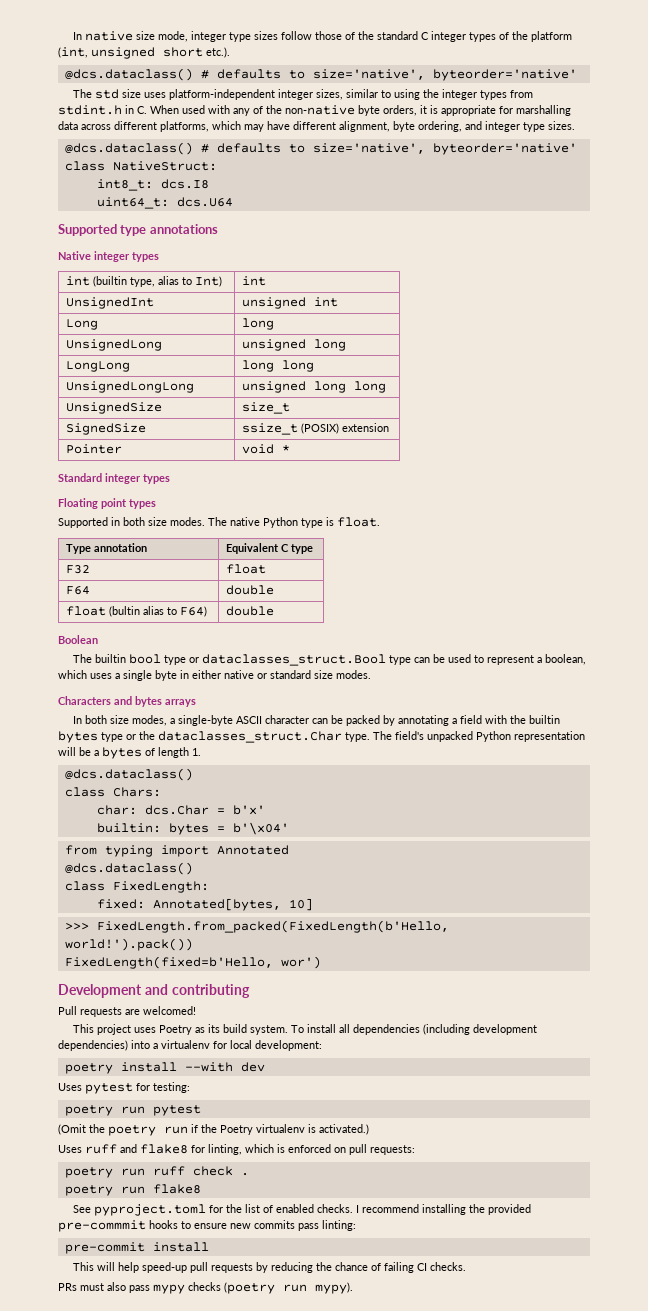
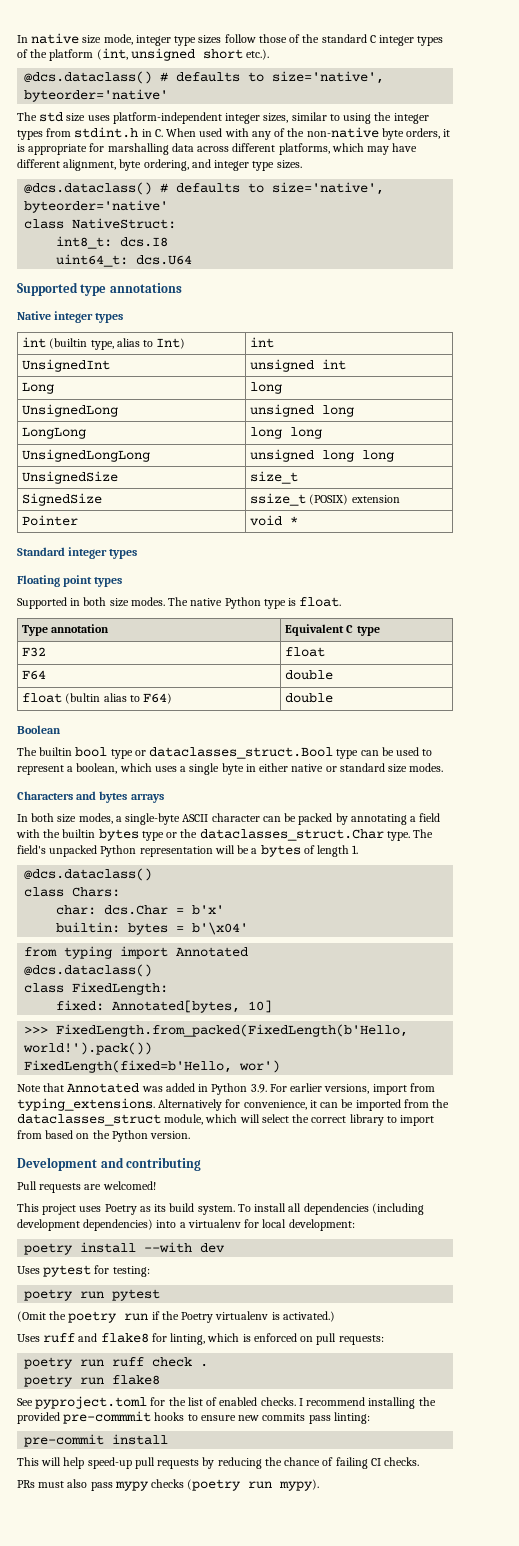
(321, 962) none -> [17,1083,435,1095] [17,1098,450,1111] [17,1114,435,1126] [17,1130,191,1142] // Note that Annotated was added in Python 3.9. For earlier versions, import from typing_extensions. Alternatively for convenience, it can be imported from the dataclasses_struct module, which will select the correct library to import from based on the Python version.

